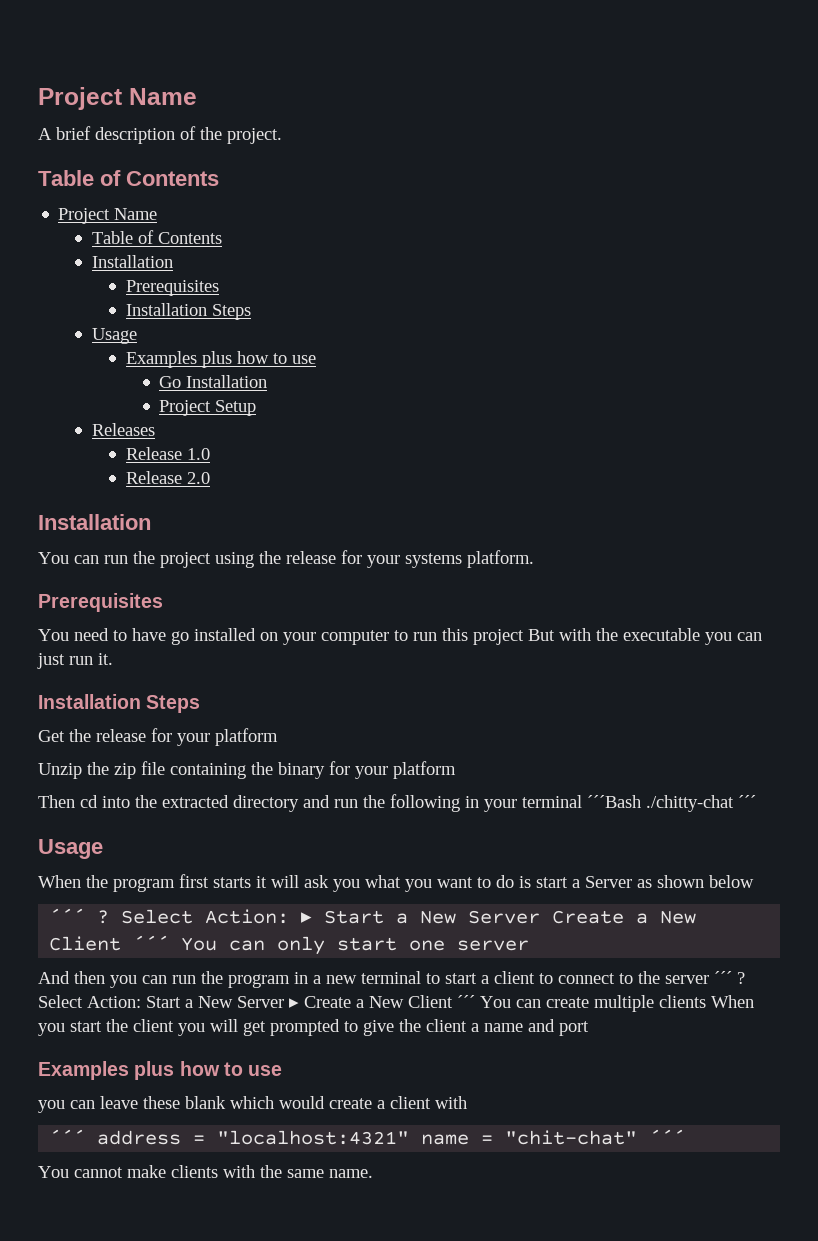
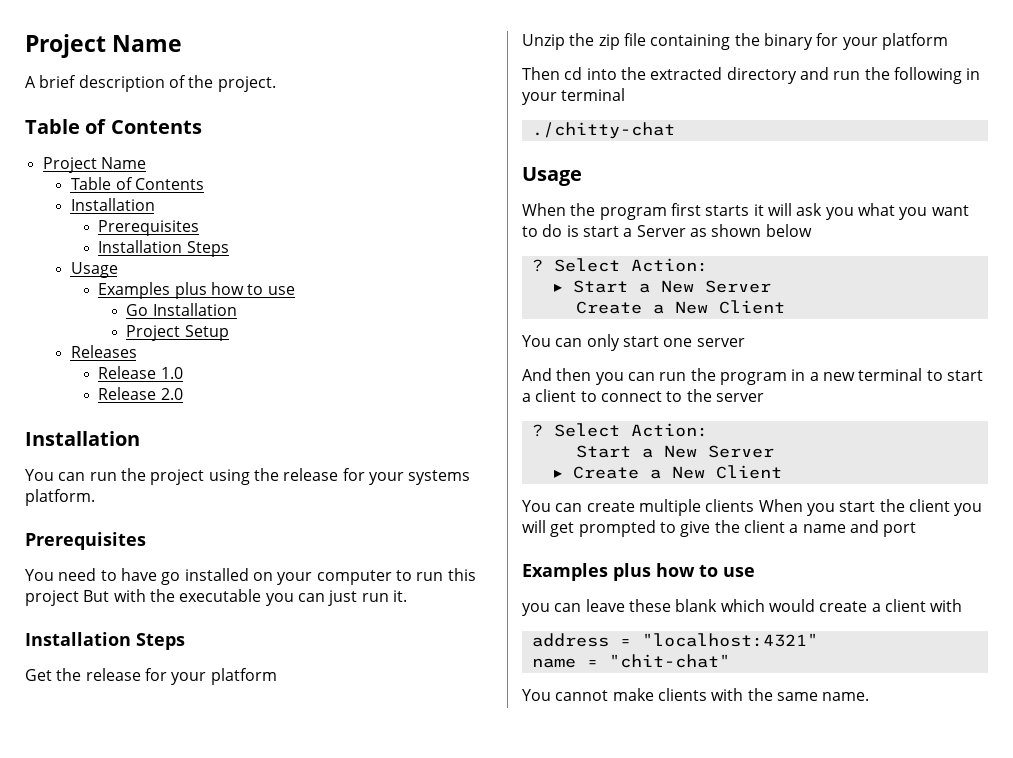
[587,795,641,808] ´´´Bash -> (626, 94) //
[738,795,756,808] ´´´ -> (675, 130) none
[49,908,290,924] ´´´ ? Select Action: -> [531,258,708,272] ? Select Action: //
[552,910,697,924] [49,935,170,951] Create a New Client ´´´ -> [575,300,785,314] // Create a New Client //
[714,971,745,984] [38,995,284,1008] ´´´ ? Select Action: Start a New Server -> [531,423,708,437] [575,445,774,458] // ? Select Action: // Start a New Server //
[457,995,475,1008] ´´´ -> (782, 472) //
[49,1129,86,1144] ´´´ -> (963, 605) none
(410, 1137) none -> (818, 640) //
[649,1129,686,1144] ´´´ -> (730, 661) none

